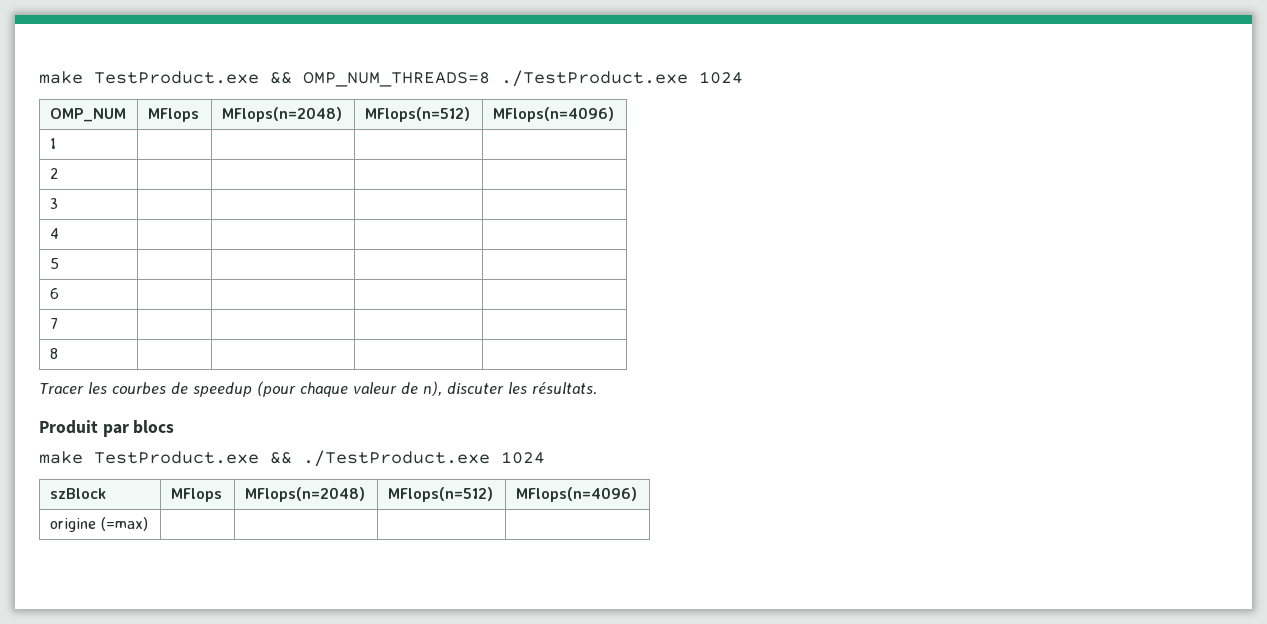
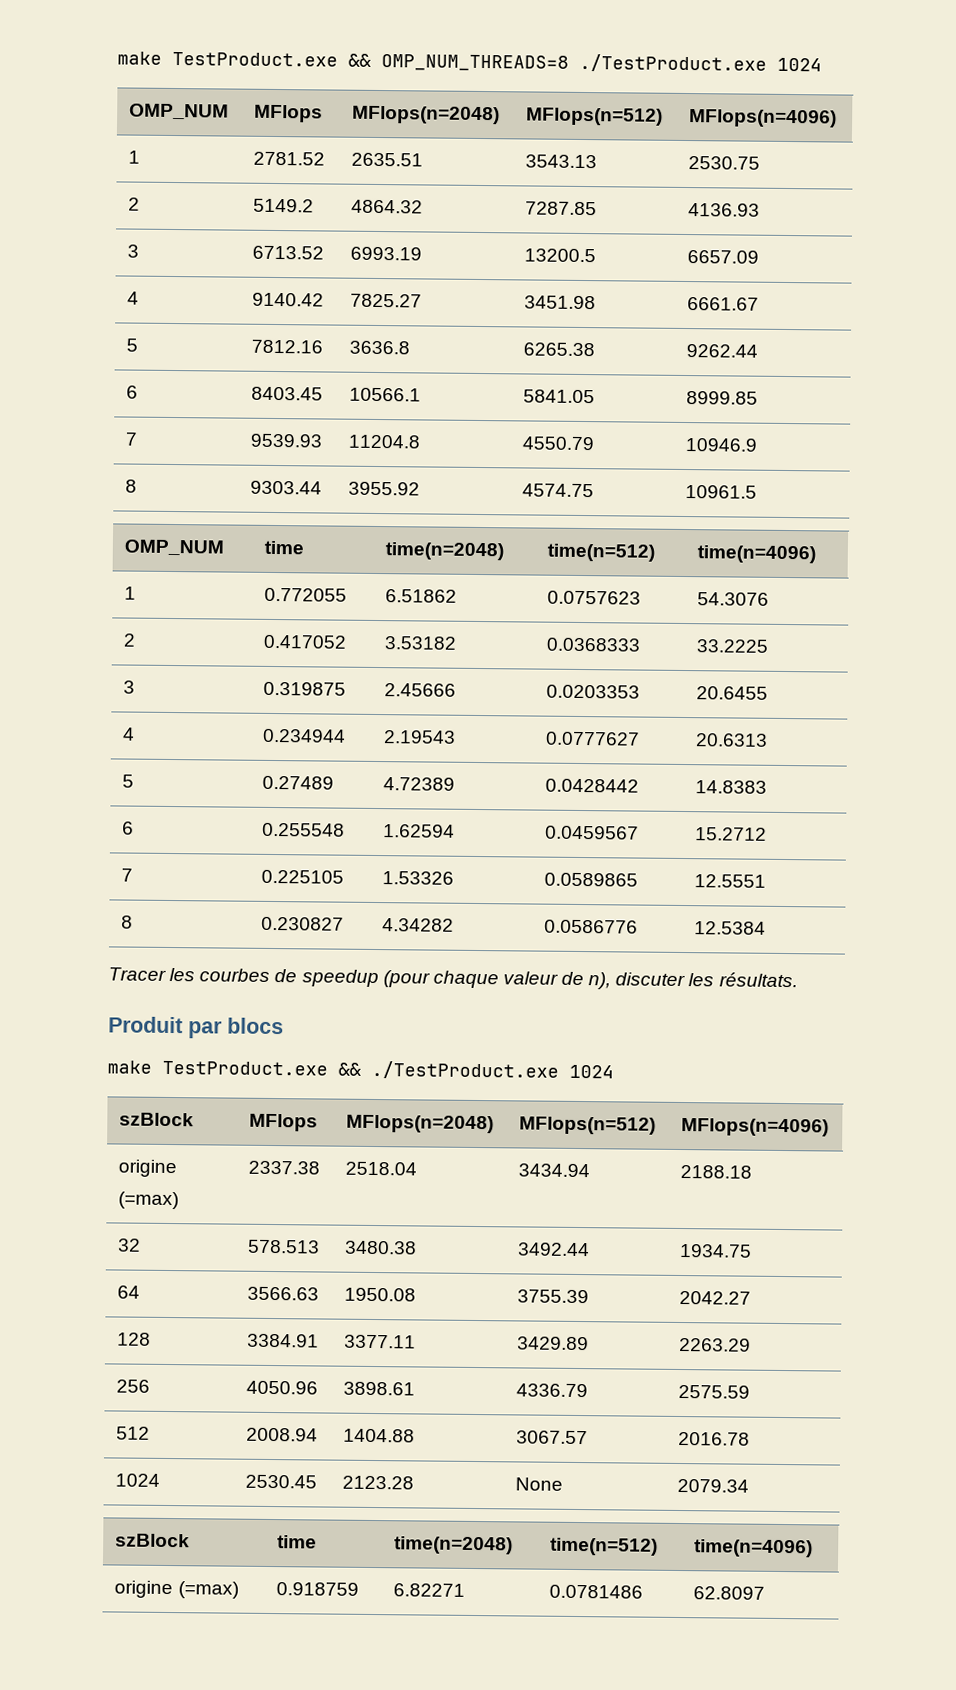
[49,168,58,179] [49,198,58,209] [49,228,59,239] [49,258,59,269] [49,288,59,299] [49,318,58,329] [49,348,58,359] | | | // 2 | | | | // 3 | | | | // 4 | | | | // 5 | | | | // 6 | | | | // 7 | | | | // 8 | | | | -> [253,151,326,166] [351,152,424,167] [525,154,598,169] [688,156,761,170] [128,197,141,211] [253,198,315,213] [351,199,424,214] [525,201,598,216] [688,203,761,217] [127,244,140,258] [252,245,325,260] [350,246,423,261] [524,248,597,263] [687,250,760,264] [127,291,140,305] [252,292,325,307] [350,293,423,308] [524,295,597,310] [687,297,760,311] [126,338,139,352] [251,339,324,354] [349,340,411,355] [523,342,596,357] [686,344,759,358] [126,385,139,399] [251,386,324,401] [349,387,422,402] [523,389,596,404] [686,391,759,405] [125,432,139,446] [250,433,324,448] [348,434,422,449] [522,436,595,451] [685,438,758,452] [125,479,138,493] [250,480,323,495] [348,481,421,496] [522,483,595,498] [685,485,758,499] [124,539,225,556] [264,540,305,555] [385,542,505,561] [547,543,656,562] [697,545,817,564] [124,586,137,600] [264,587,348,602] [385,589,458,603] [547,590,642,605] [697,592,770,606] [123,633,137,647] [263,634,348,649] [384,636,458,650] [546,637,642,652] [696,639,770,653] [123,680,136,694] [263,681,347,696] [384,683,457,697] [546,684,641,699] [696,686,769,700] [123,727,136,741] [262,728,347,743] [383,730,457,744] [545,731,641,746] [695,733,769,747] [122,774,135,788] [262,775,335,790] [383,777,456,791] [545,778,640,793] [695,780,768,794] [122,821,135,835] [262,822,346,837] [383,824,456,838] [545,825,640,840] [695,827,768,841] [121,868,134,882] [261,869,345,884] [382,871,455,885] [544,872,639,887] [694,874,767,888] [121,915,134,929] [261,916,345,931] [382,918,455,932] [544,919,639,934] [694,921,767,935] 2781.52 | 2635.51 | 3543.13 | 2530.75 // 2 | 5149.2 | 4864.32 | 7287.85 | 4136.93 // 3 | 6713.52 | 6993.19 | 13200.5 | 6657.09 // 4 | 9140.42 | 7825.27 | 3451.98 | 6661.67 // 5 | 7812.16 | 3636.8 | 6265.38 | 9262.44 // 6 | 8403.45 | 10566.1 | 5841.05 | 8999.85 // 7 | 9539.93 | 11204.8 | 4550.79 | 10946.9 // 8 | 9303.44 | 3955.92 | 4574.75 | 10961.5 // OMP_NUM | time | time(n=2048) | time(n=512) | time(n=4096) // 1 | 0.772055 | 6.51862 | 0.0757623 | 54.3076 // 2 | 0.417052 | 3.53182 | 0.0368333 | 33.2225 // 3 | 0.319875 | 2.45666 | 0.0203353 | 20.6455 // 4 | 0.234944 | 2.19543 | 0.0777627 | 20.6313 // 5 | 0.27489 | 4.72389 | 0.0428442 | 14.8383 // 6 | 0.255548 | 1.62594 | 0.0459567 | 15.2712 // 7 | 0.225105 | 1.53326 | 0.0589865 | 12.5551 // 8 | 0.230827 | 4.34282 | 0.0586776 | 12.5384
(148, 524) | | | -> [248,1160,321,1175] [345,1161,418,1176] [518,1163,591,1178] [680,1164,753,1179] [118,1238,142,1252] [248,1239,321,1254] [344,1240,418,1255] [517,1242,591,1257] [679,1243,753,1258] [117,1285,141,1299] [247,1286,320,1301] [344,1287,417,1302] [517,1289,590,1304] [679,1290,752,1305] [117,1332,152,1346] [247,1333,320,1348] [344,1334,417,1349] [517,1336,590,1351] [679,1337,752,1352] [116,1379,151,1393] [246,1380,319,1395] [343,1381,416,1396] [516,1383,589,1398] [678,1384,751,1399] [116,1426,151,1440] [246,1427,319,1442] [343,1428,416,1443] [516,1430,589,1445] [678,1431,751,1446] [115,1473,161,1487] [245,1474,318,1489] [342,1475,415,1490] [515,1477,564,1491] [677,1478,750,1493] [115,1533,191,1548] [277,1535,318,1549] [394,1536,514,1555] [550,1537,659,1556] [694,1539,814,1558] [114,1580,239,1599] [276,1582,360,1596] [393,1583,466,1597] [549,1584,644,1599] [693,1586,766,1600] 2337.38 | 2518.04 | 3434.94 | 2188.18 // 32 | 578.513 | 3480.38 | 3492.44 | 1934.75 // 64 | 3566.63 | 1950.08 | 3755.39 | 2042.27 // 128 | 3384.91 | 3377.11 | 3429.89 | 2263.29 // 256 | 4050.96 | 3898.61 | 4336.79 | 2575.59 // 512 | 2008.94 | 1404.88 | 3067.57 | 2016.78 // 1024 | 2530.45 | 2123.28 | None | 2079.34 // szBlock | time | time(n=2048) | time(n=512) | time(n=4096) // origine (=max) | 0.918759 | 6.82271 | 0.0781486 | 62.8097

